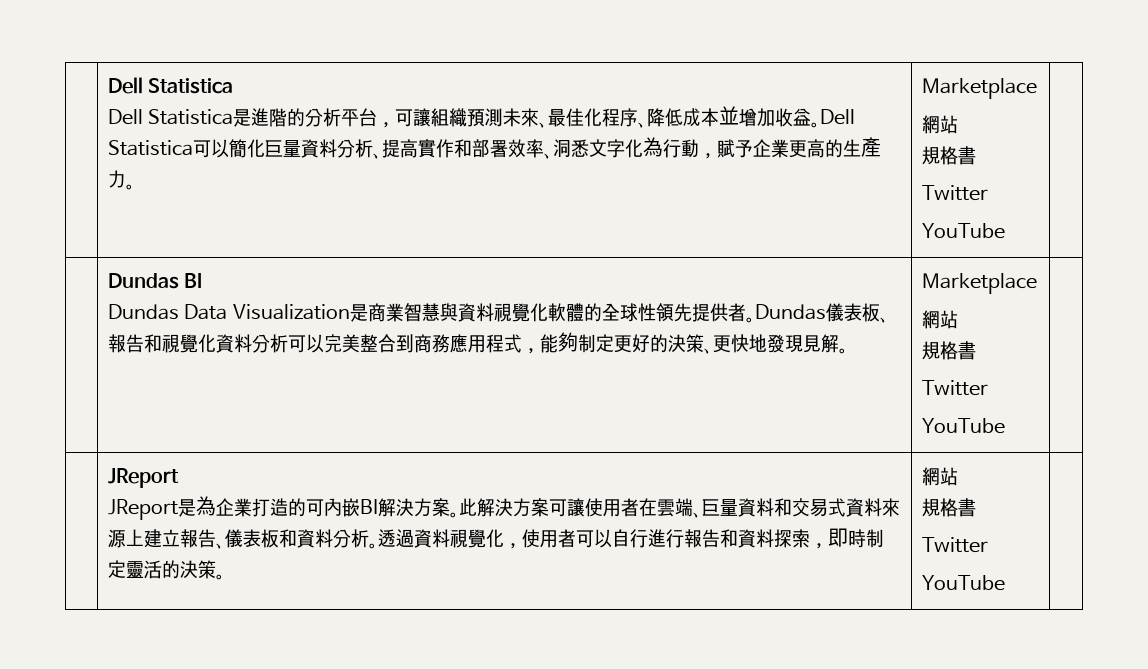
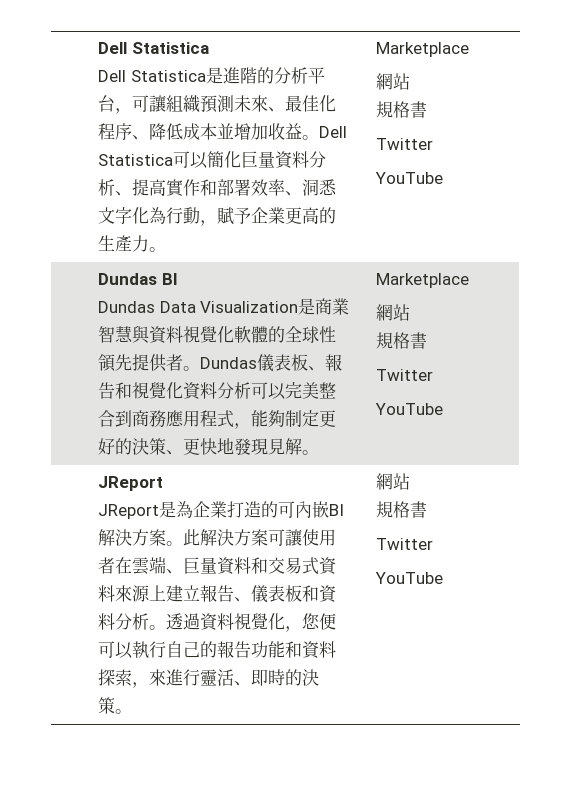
[522,528,885,549] [108,560,163,579] 使用者可以自行進行報告和資料探索，即時制定靈活 -> [302,613,337,630] [98,641,337,659] [98,669,286,688] 您便可以執行自己的報告功能和資料探索，來進行靈活、即時

